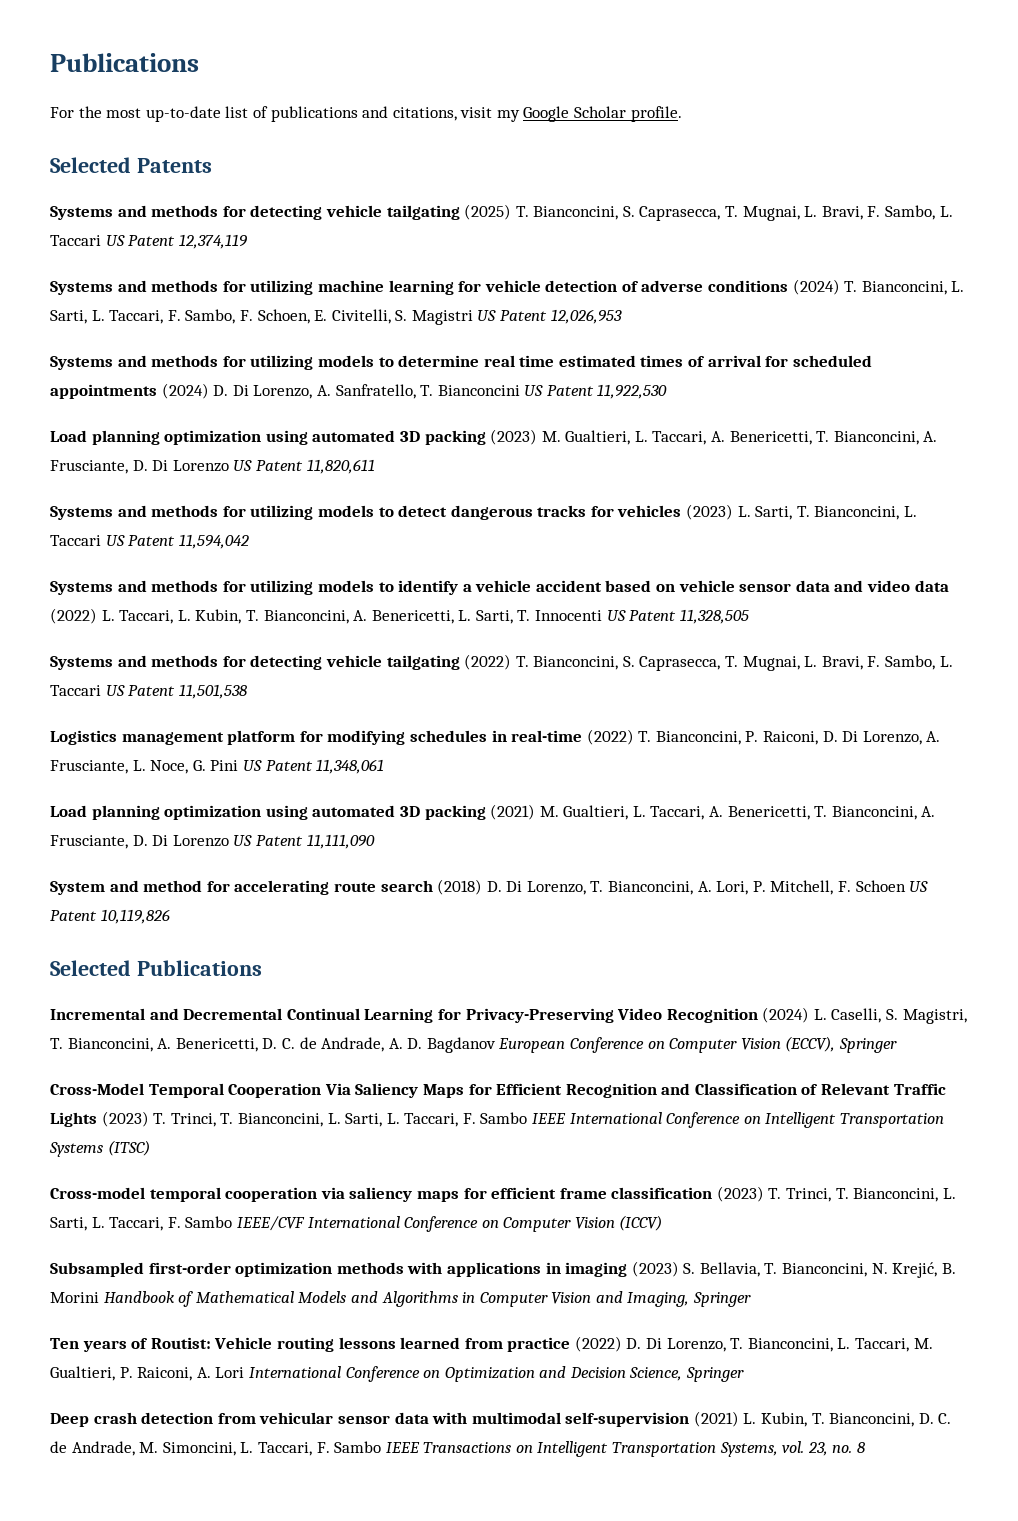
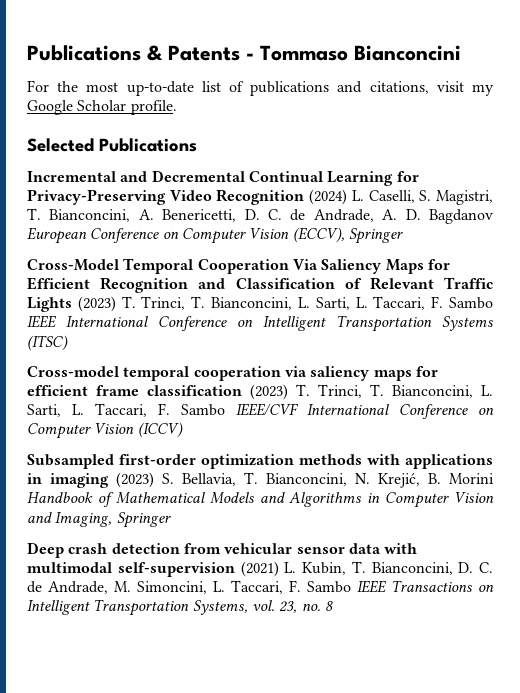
[50,53,199,72] Publications -> [27,45,461,61] Publications & Patents - Tommaso Bianconcini
[50,157,212,173] [50,204,953,221] [50,234,247,249] [50,279,965,295] [50,309,622,325] [50,355,872,370] [50,383,668,399] [50,429,938,445] [50,459,375,474] [50,504,918,520] [50,534,249,549] [50,580,949,595] [50,608,749,624] [50,654,953,671] [50,684,247,699] [50,729,941,745] [50,759,385,774] [50,804,936,820] [50,834,375,849] [50,879,929,895] [50,909,170,924] // Selected Patents // Systems and methods for detecting vehicle tailgating (2025) T. Bianconcini, S. Caprasecca, T. Mugnai, L. Bravi, F. Sambo, L. Taccari US Patent 12,374,119 // Systems and methods for utilizing machine learning for vehicle detection of adverse conditions (2024) T. Bianconcini, L. Sarti, L. Taccari, F. Sambo, F. Schoen, E. Civitelli, S. Magistri US Patent 12,026,953 // Systems and methods for utilizing models to determine real time estimated times of arrival for scheduled appointments (2024) D. Di Lorenzo, A. Sanfratello, T. Bianconcini US Patent 11,922,530 // Load planning optimization using automated 3D packing (2023) M. Gualtieri, L. Taccari, A. Benericetti, T. Bianconcini, A. Frusciante, D. Di Lorenzo US Patent 11,820,611 // Systems and methods for utilizing models to detect dangerous tracks for vehicles (2023) L. Sarti, T. Bianconcini, L. Taccari US Patent 11,594,042 // Systems and methods for utilizing models to identify a vehicle accident based on vehicle sensor data and video data (2022) L. Taccari, L. Kubin, T. Bianconcini, A. Benericetti, L. Sarti, T. Innocenti US Patent 11,328,505 // Systems and methods for detecting vehicle tailgating (2022) T. Bianconcini, S. Caprasecca, T. Mugnai, L. Bravi, F. Sambo, L. Taccari US Patent 11,501,538 // Logistics management platform for modifying schedules in real-time (2022) T. Bianconcini, P. Raiconi, D. Di Lorenzo, A. Frusciante, L. Noce, G. Pini US Patent 11,348,061 // Load planning optimization using automated 3D packing (2021) M. Gualtieri, L. Taccari, A. Benericetti, T. Bianconcini, A. Frusciante, D. Di Lorenzo US Patent 11,111,090 // System and method for accelerating route search (2018) D. Di Lorenzo, T. Bianconcini, A. Lori, P. Mitchell, F. Schoen US Patent 10,119,826 -> (177, 107) none
[50,1336,933,1352] [50,1366,745,1382] // Ten years of Routist: Vehicle routing lessons learned from practice (2022) D. Di Lorenzo, T. Bianconcini, L. Taccari, M. Gualtieri, P. Raiconi, A. Lori International Conference on Optimization and Decision Science, Springer -> (171, 520) none

